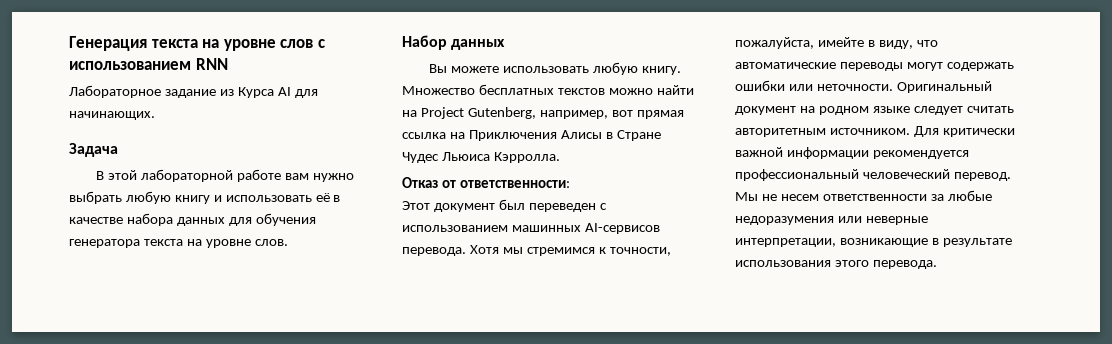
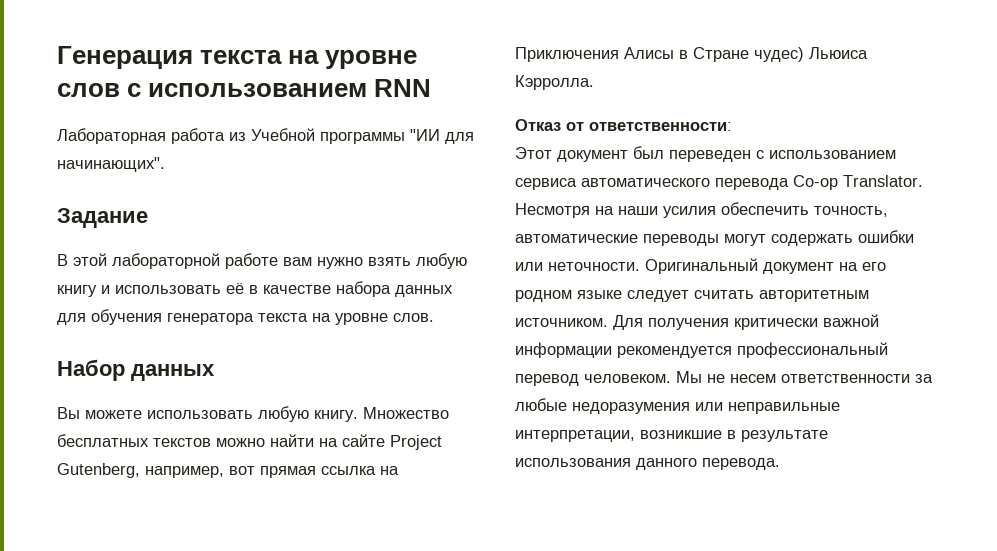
[69,85,318,98] [69,111,155,120] [69,143,118,157] Лабораторное задание из Курса AI для начинающих. // Задача -> [57,128,474,144] [57,157,165,172] [57,208,148,228] Лабораторная работа из Учебной программы "ИИ для начинающих". // Задание
[69,191,122,204] выбрать -> [368,257,411,266] взять
(417, 113) none -> [342,434,385,447] сайте
[402,152,439,163] Чудес -> [754,47,804,62] чудес)
[511,223,660,234] [402,245,671,256] [735,37,938,49] машинных AI-сервисов перевода. Хотя мы стремимся к точности, пожалуйста, имейте в виду, что -> [515,175,923,190] [515,202,888,218] сервиса автоматического перевода Co-op Translator. Несмотря на наши усилия обеспечить точность,
(815, 109) none -> [862,262,886,271] его
(939, 131) none -> [648,318,729,330] получения
[862,169,1011,181] человеческий перевод. -> [515,374,671,386] перевод человеком.
[865,216,928,225] [735,238,928,247] неверные интерпретации, возникающие -> [728,402,840,414] [515,430,722,442] неправильные интерпретации, возникшие
[834,260,869,267] этого -> [636,458,697,470] данного

